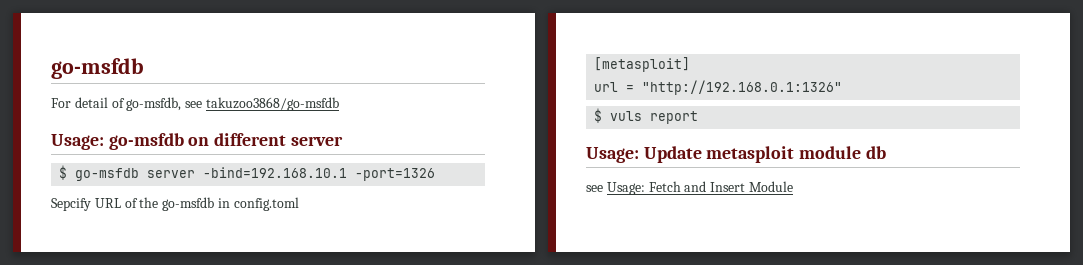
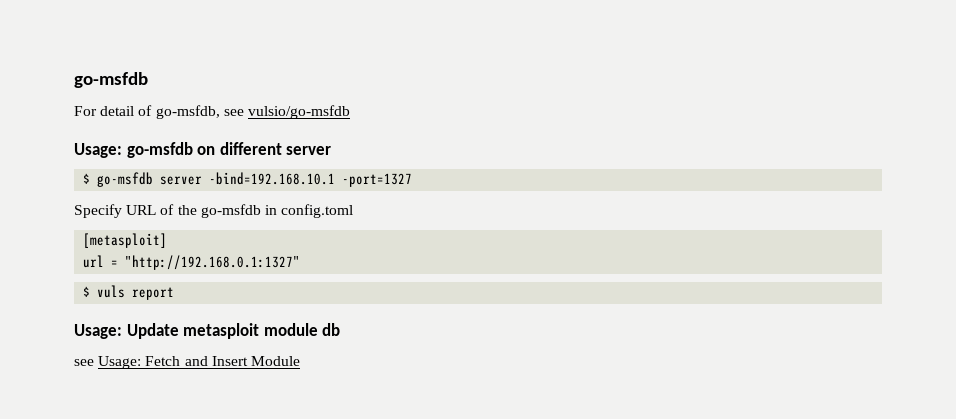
[205,97,339,111] takuzoo3868/go-msfdb -> [247,105,350,119] vulsio/go-msfdb
[355,168,436,181] [51,198,91,211] -port=1326 // Sepcify -> [342,173,413,187] [74,204,122,218] -port=1327 // Specify
[642,80,843,95] "http://192.168.0.1:1326" -> [125,255,301,270] "http://192.168.0.1:1327"

